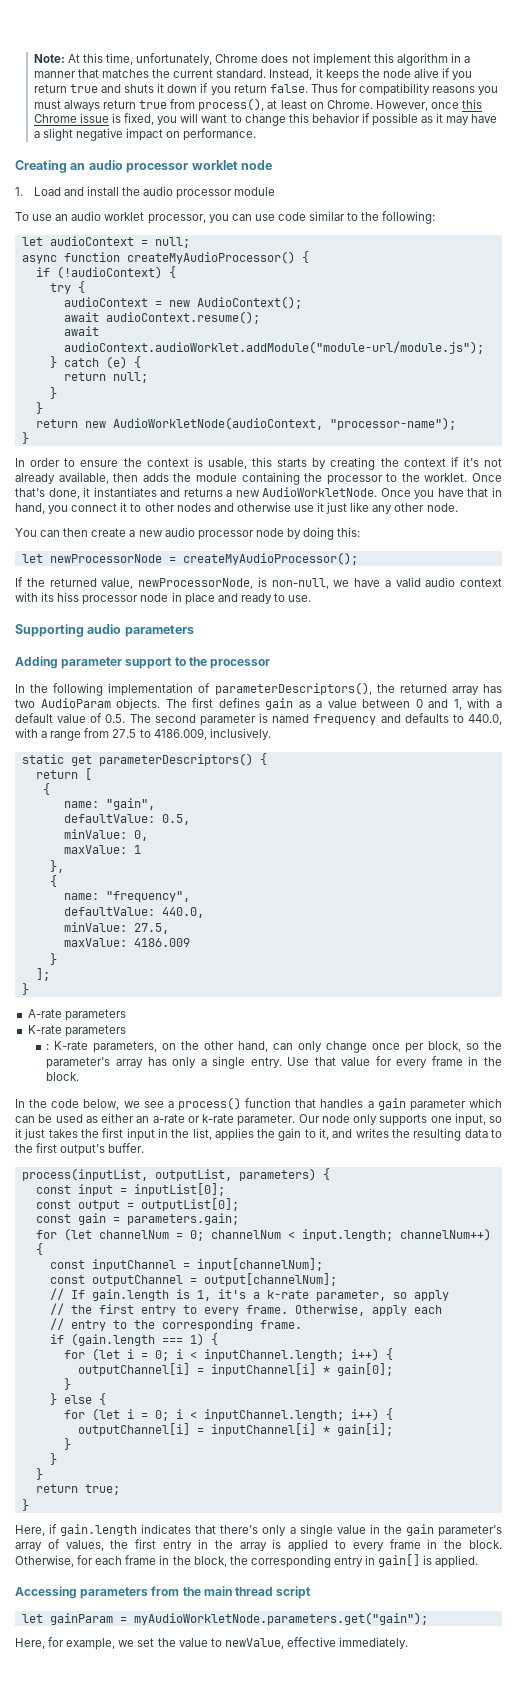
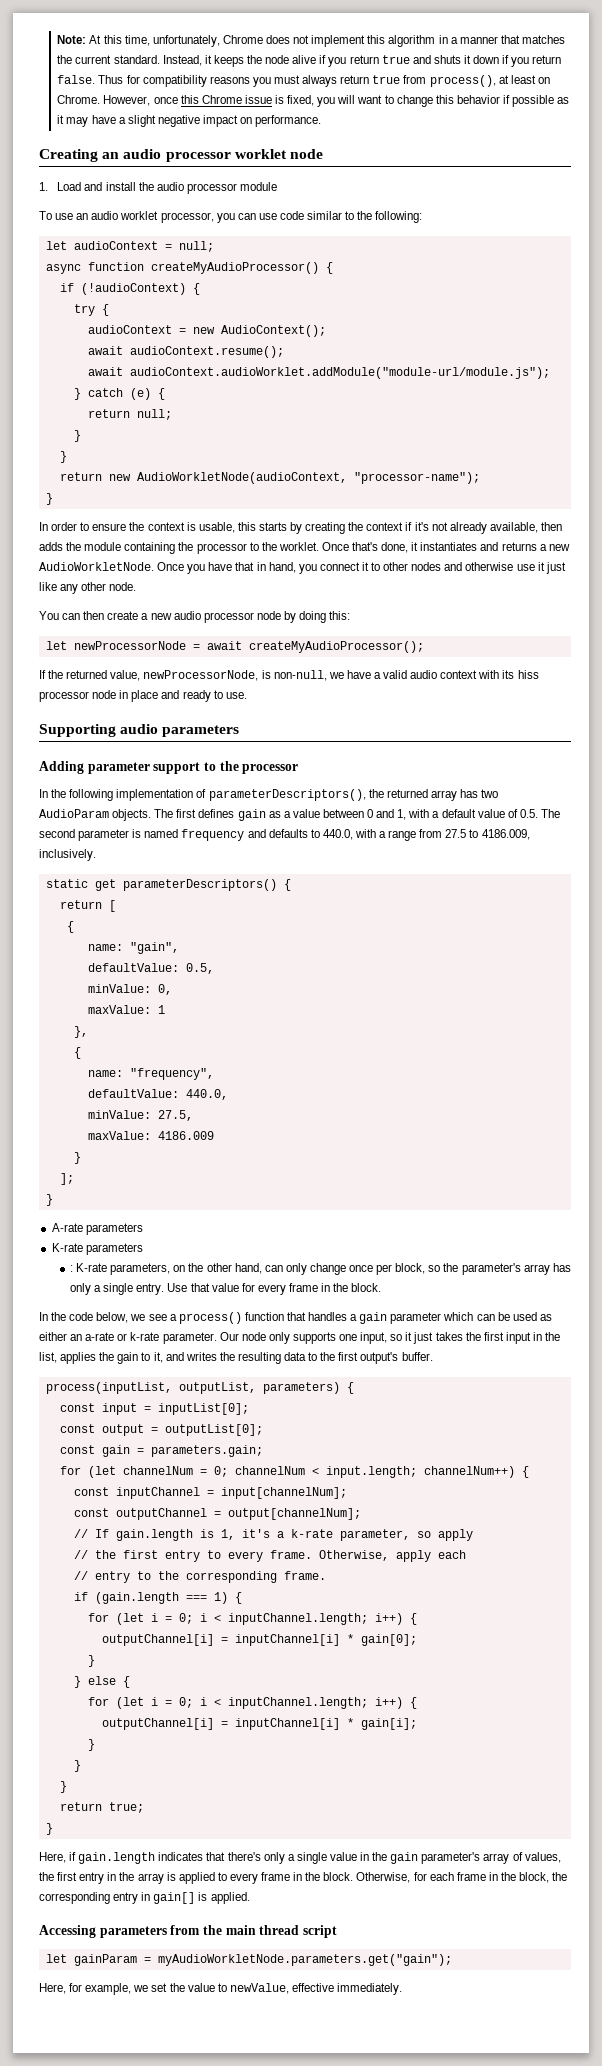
(176, 560) none -> [206,641,242,650] await

